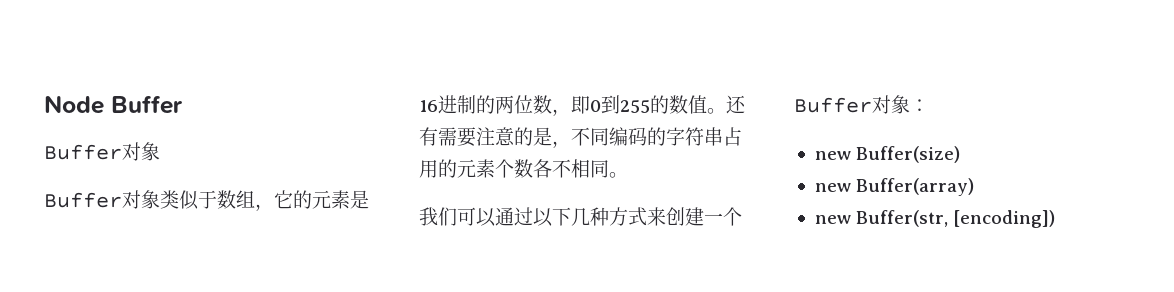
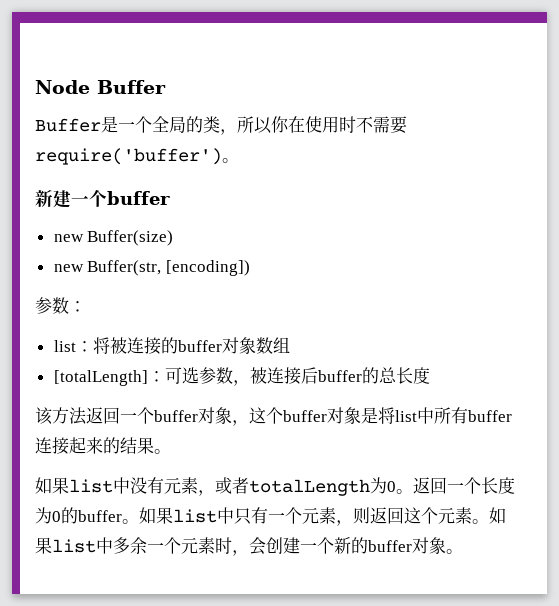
[122,142,160,161] [44,190,369,211] [419,95,746,116] [419,127,742,148] [419,159,628,178] [419,207,742,227] [794,95,929,114] 对象 // Buffer对象类似于数组，它的元素是16进制的两位数，即0到255的数值。还有需要注意的是，不同编码的字符串占用的元素个数各不相同。 // 我们可以通过以下几种方式来创建一个Buffer对象： -> [101,116,407,135] [35,148,239,165] [35,190,170,208] 是一个全局的类，所以你在使用时不需要require('buffer')。 // 新建一个buffer
[814,178,975,196] // new Buffer(array) -> (174, 238) none
(1056, 219) none -> [35,297,86,314] [53,337,290,355] [53,367,430,386] [35,407,512,426] [35,437,171,455] [35,477,515,496] [35,507,506,526] [35,537,463,556] // 参数： // list：将被连接的buffer对象数组 // [totalLength]：可选参数，被连接后buffer的总长度 // 该方法返回一个buffer对象，这个buffer对象是将list中所有buffer连接起来的结果。 // 如果list中没有元素，或者totalLength为0。返回一个长度为0的buffer。如果list中只有一个元素，则返回这个元素。如果list中多余一个元素时，会创建一个新的buffer对象。

